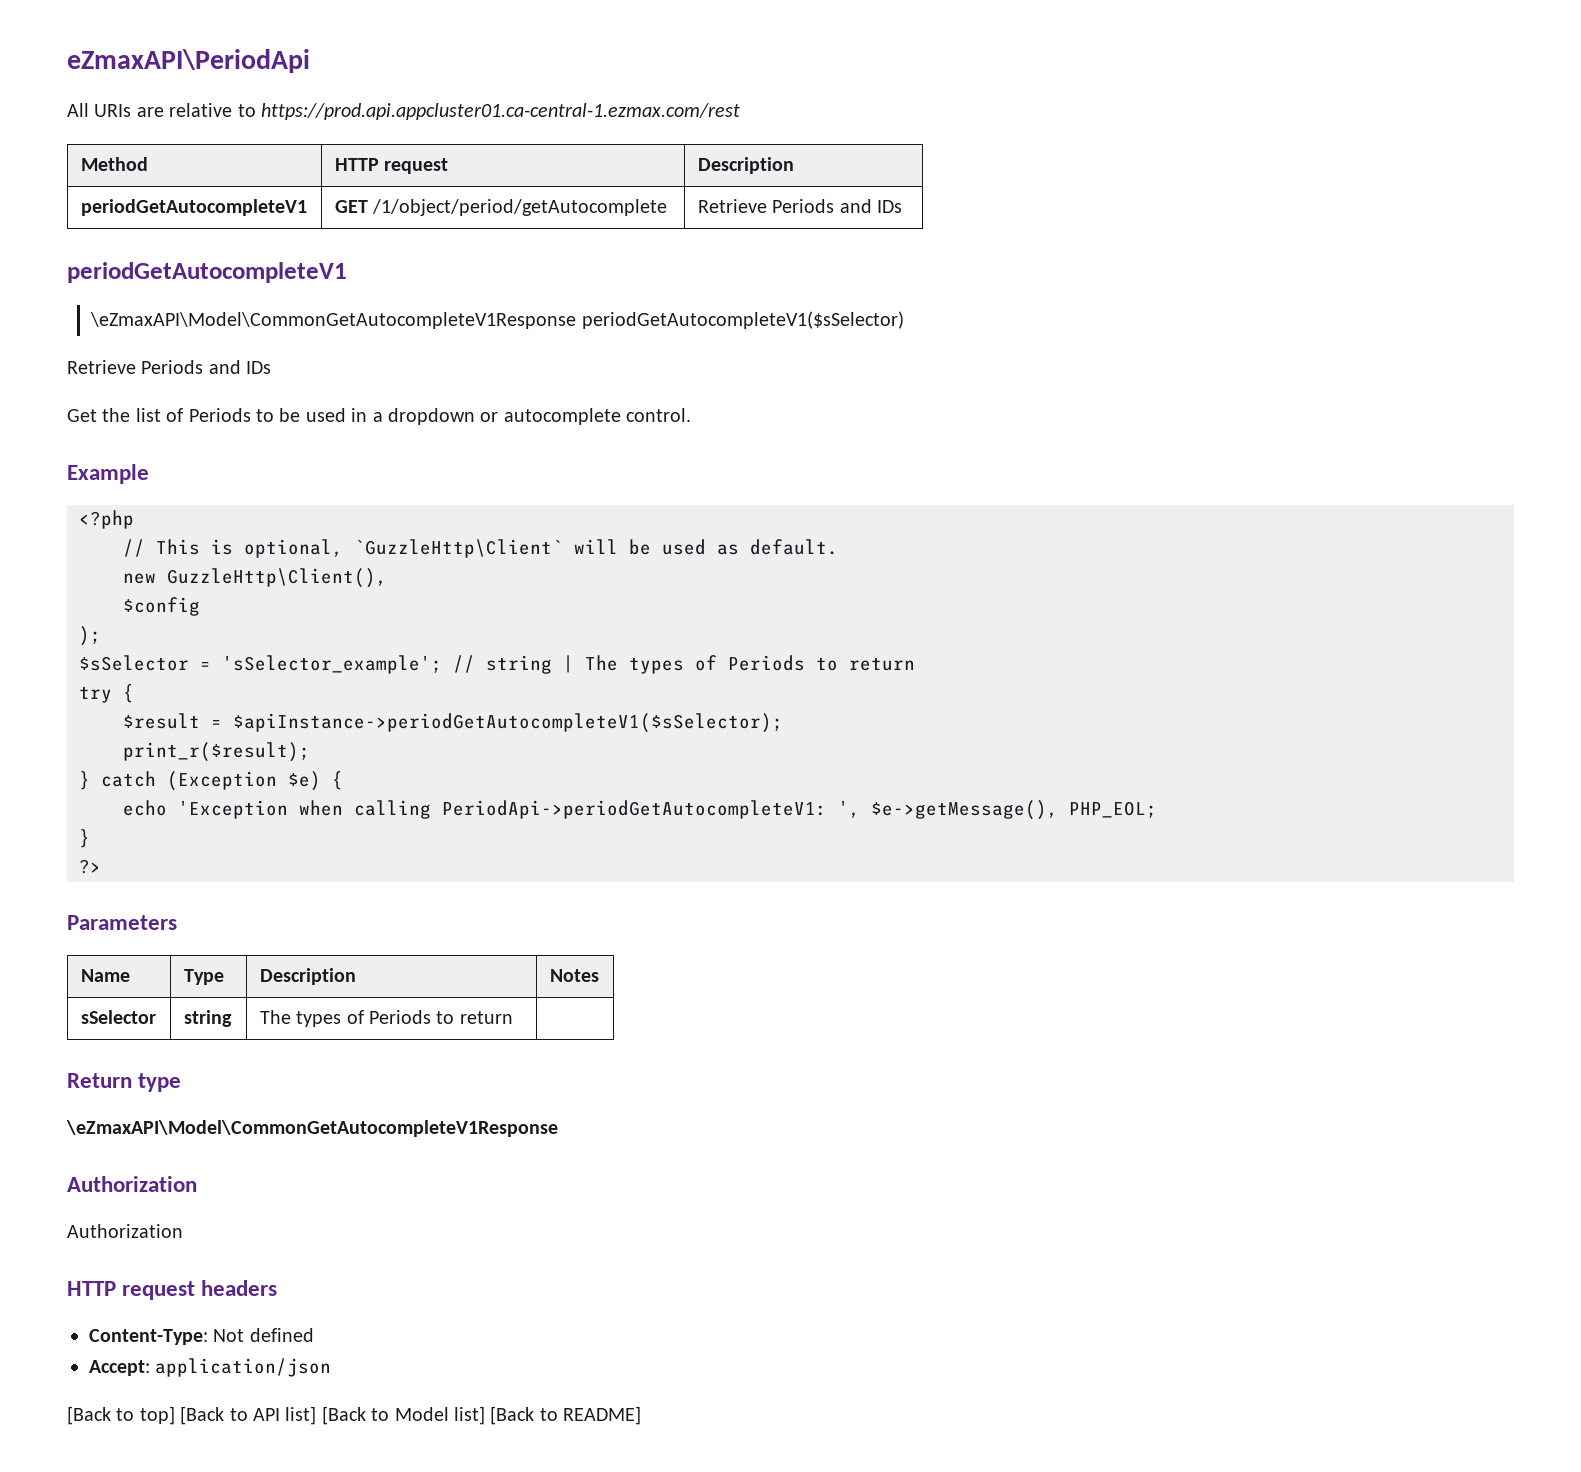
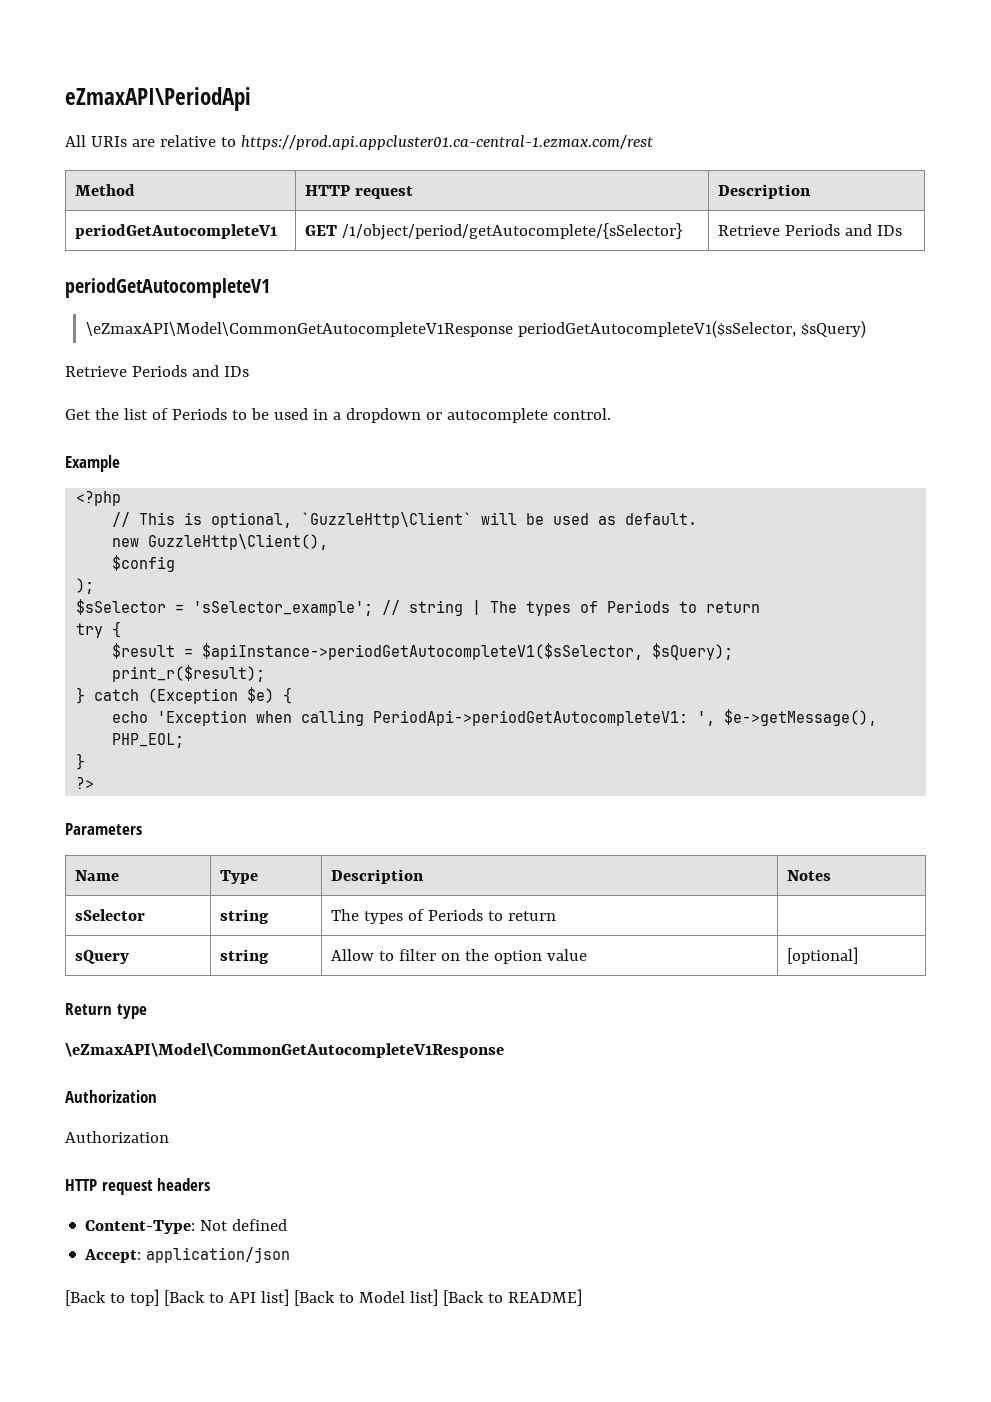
[372,199,668,216] /1/object/period/getAutocomplete -> [342,223,683,240] /1/object/period/getAutocomplete/{sSelector}
[581,311,904,329] periodGetAutocompleteV1($sSelector) -> [517,320,866,338] periodGetAutocompleteV1($sSelector, $sQuery)
[233,713,783,733] $apiInstance->periodGetAutocompleteV1($sSelector); -> [202,643,734,660] $apiInstance->periodGetAutocompleteV1($sSelector, $sQuery);
(513, 1017) none -> [75,950,130,964] [220,949,270,964] [331,949,588,964] [787,947,859,964] // sQuery | string | Allow to filter on the option value | [optional]

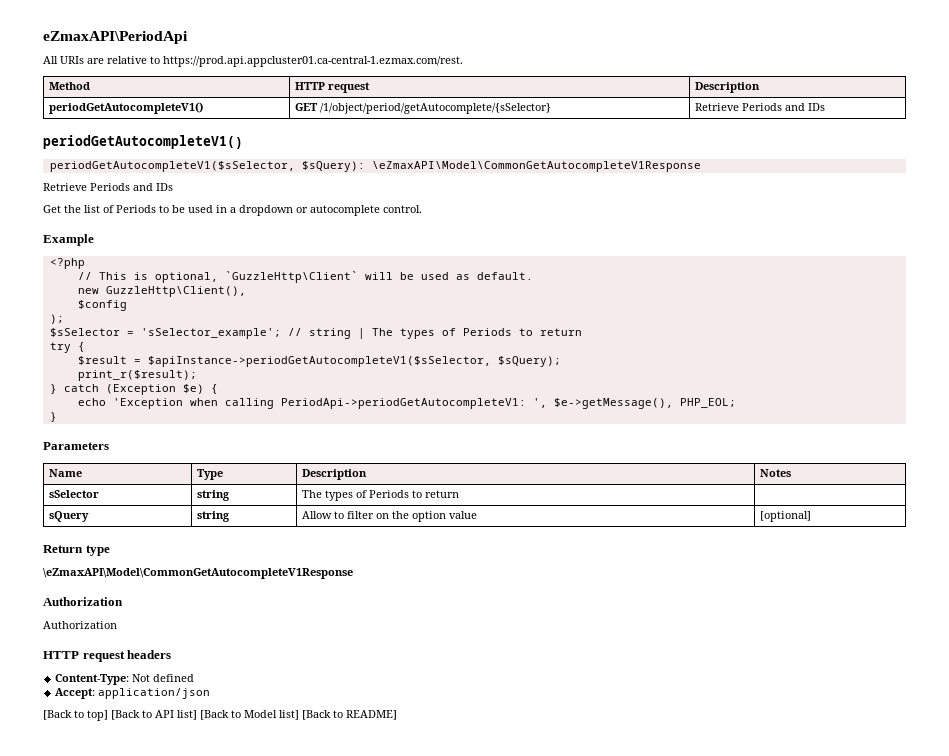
[240,135,653,150] https://prod.api.appcluster01.ca-central-1.ezmax.com/rest -> [163,56,463,67] https://prod.api.appcluster01.ca-central-1.ezmax.com/rest.
[75,224,278,239] periodGetAutocompleteV1 -> [48,102,203,114] periodGetAutocompleteV1()
[65,278,270,298] [85,320,866,338] periodGetAutocompleteV1 // \eZmaxAPI\Model\CommonGetAutocompleteV1Response periodGetAutocompleteV1($sSelector, $sQuery) -> [43,135,243,149] [49,161,701,172] periodGetAutocompleteV1() // periodGetAutocompleteV1($sSelector, $sQuery): \eZmaxAPI\Model\CommonGetAutocompleteV1Response
[76,777,95,789] // ?> -> (57, 417) none

